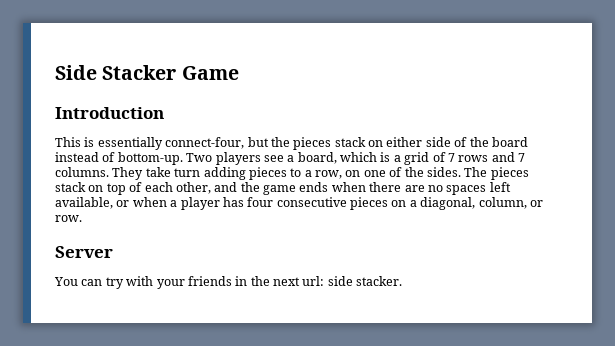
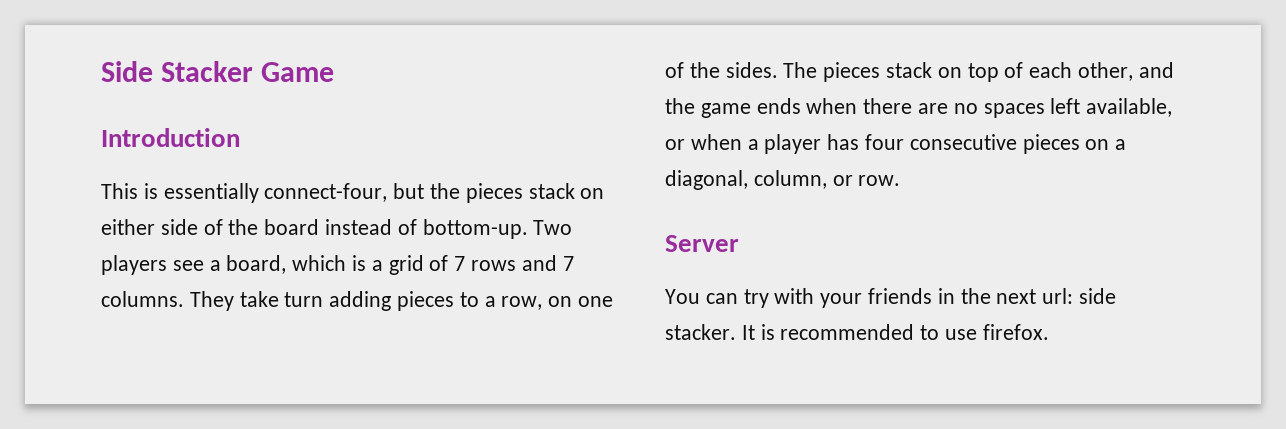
(403, 281) none -> [741,324,1049,340] It is recommended to use firefox.

